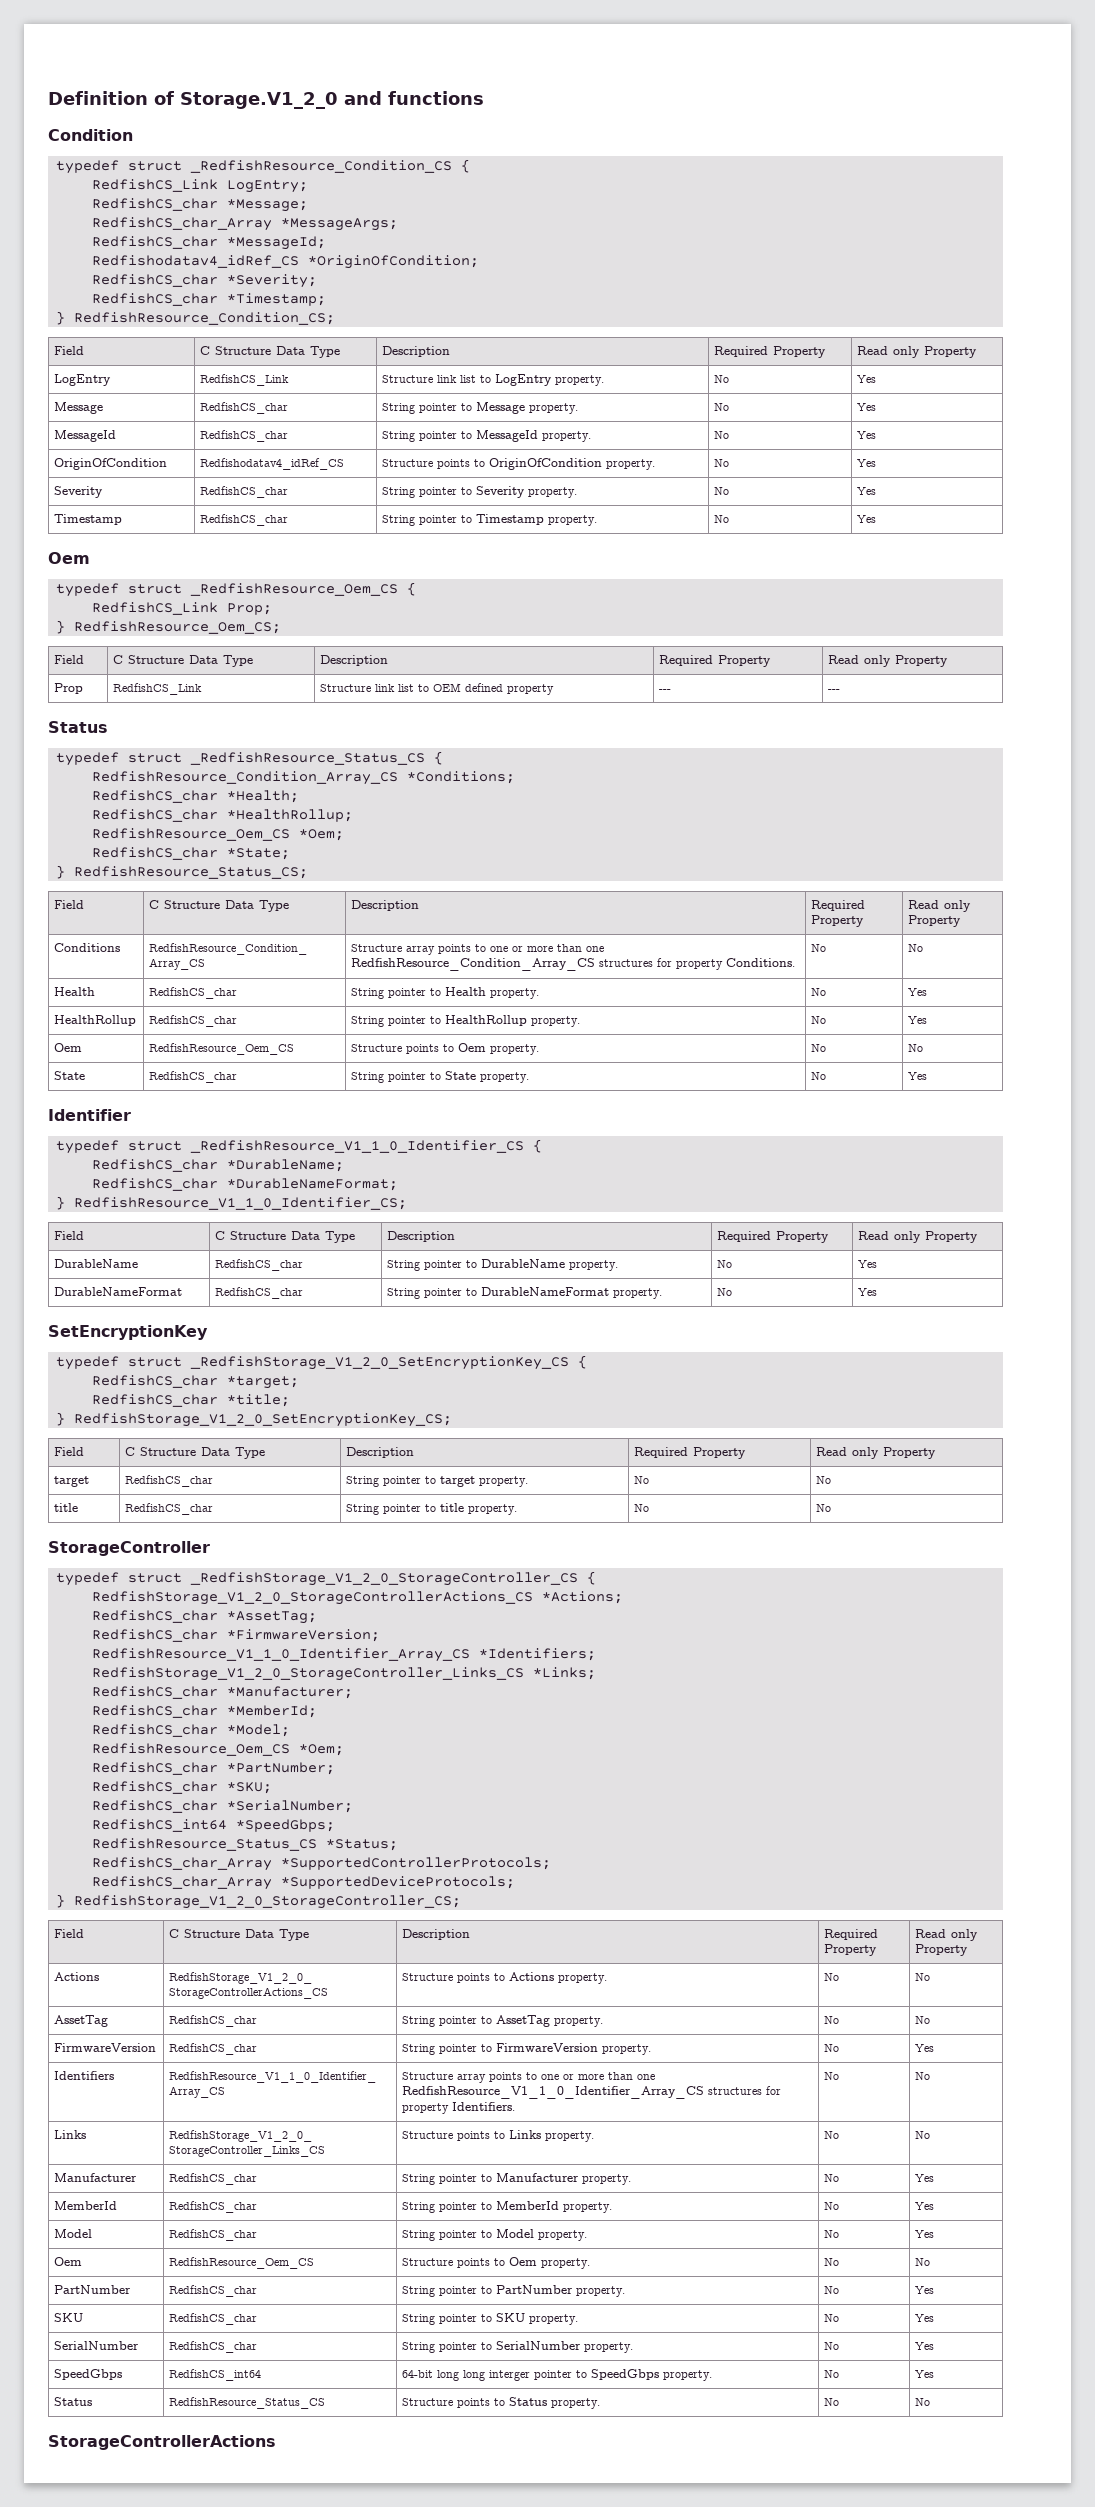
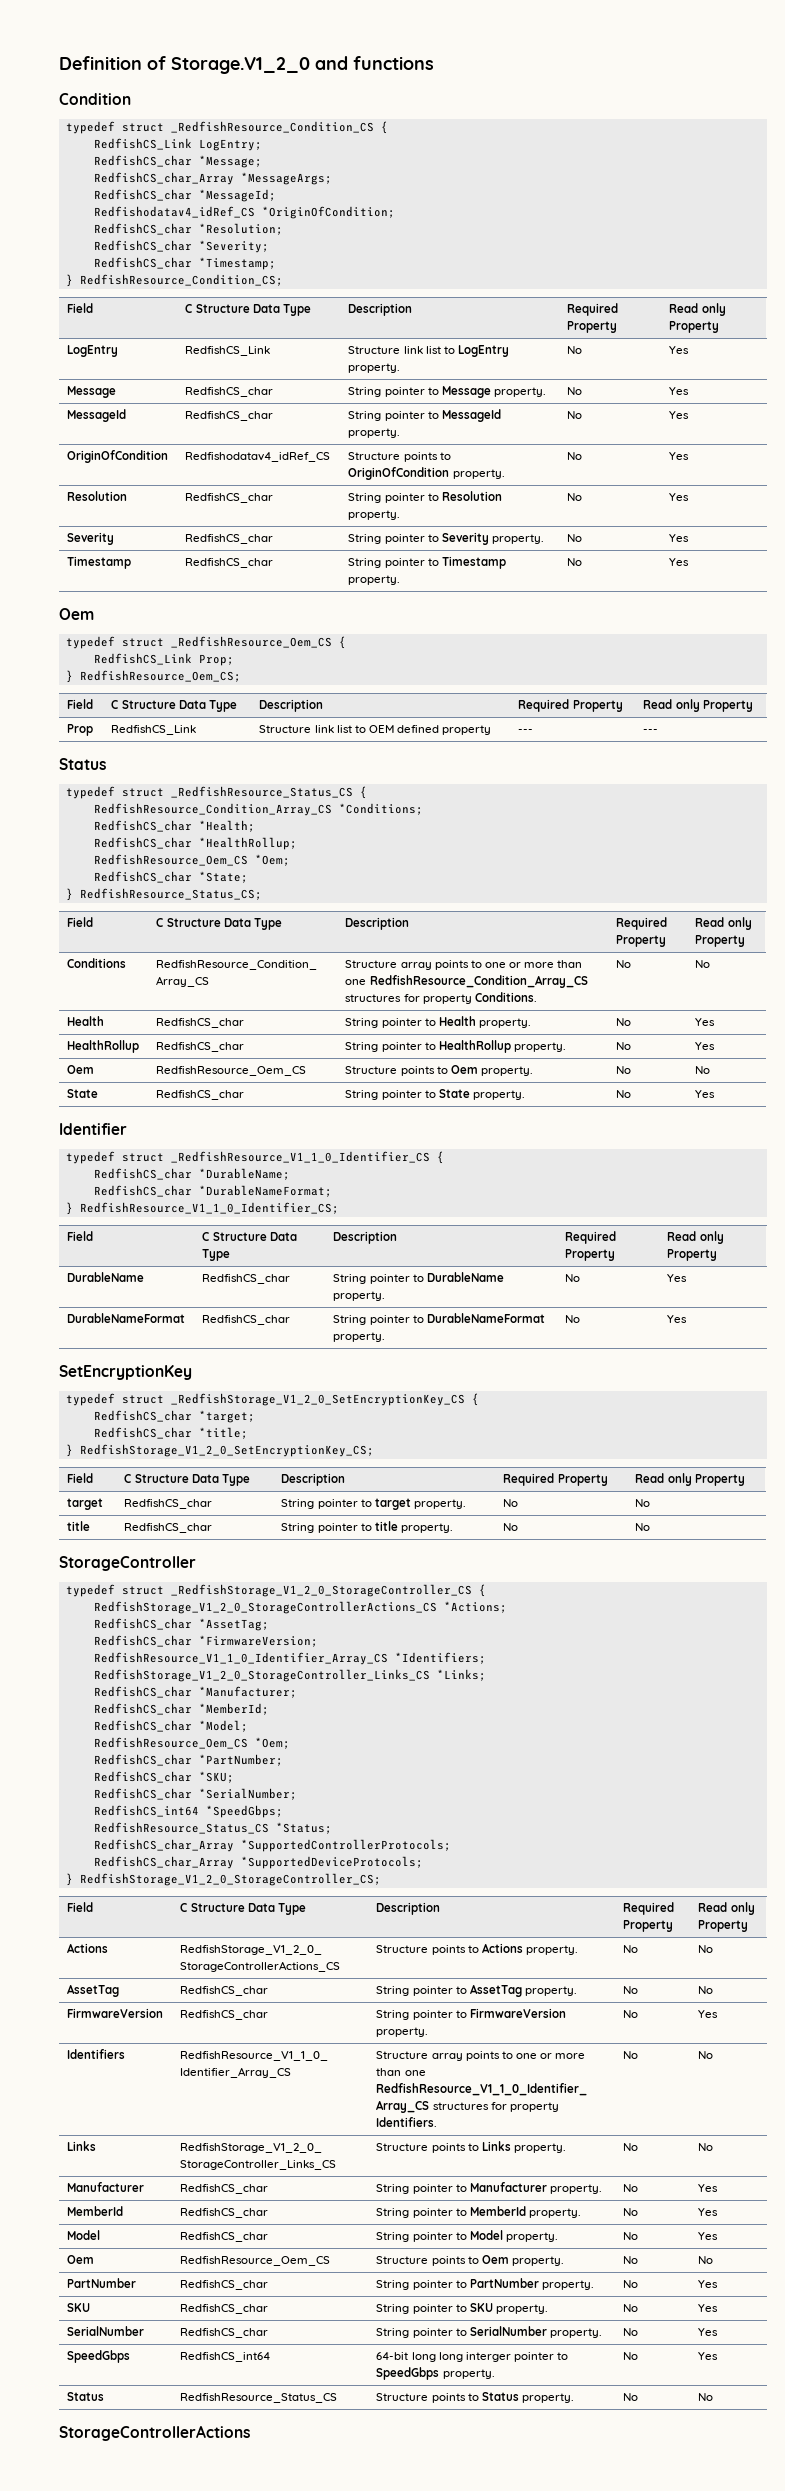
(479, 262) none -> [93,223,283,235] // RedfishCS_char *Resolution;
(877, 463) none -> [67,491,128,501] [185,493,274,503] [348,491,502,503] [348,510,401,520] [567,493,583,501] [669,493,690,501] // Resolution | RedfishCS_char | String pointer to Resolution property. | No | Yes

